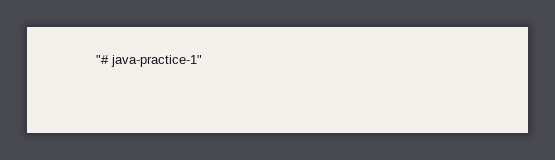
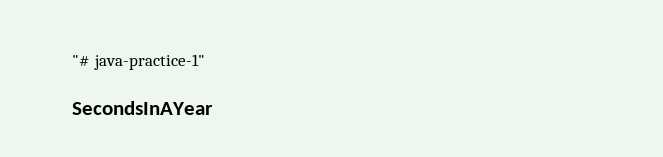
(202, 61) none -> [72,101,213,115] // SecondsInAYear

